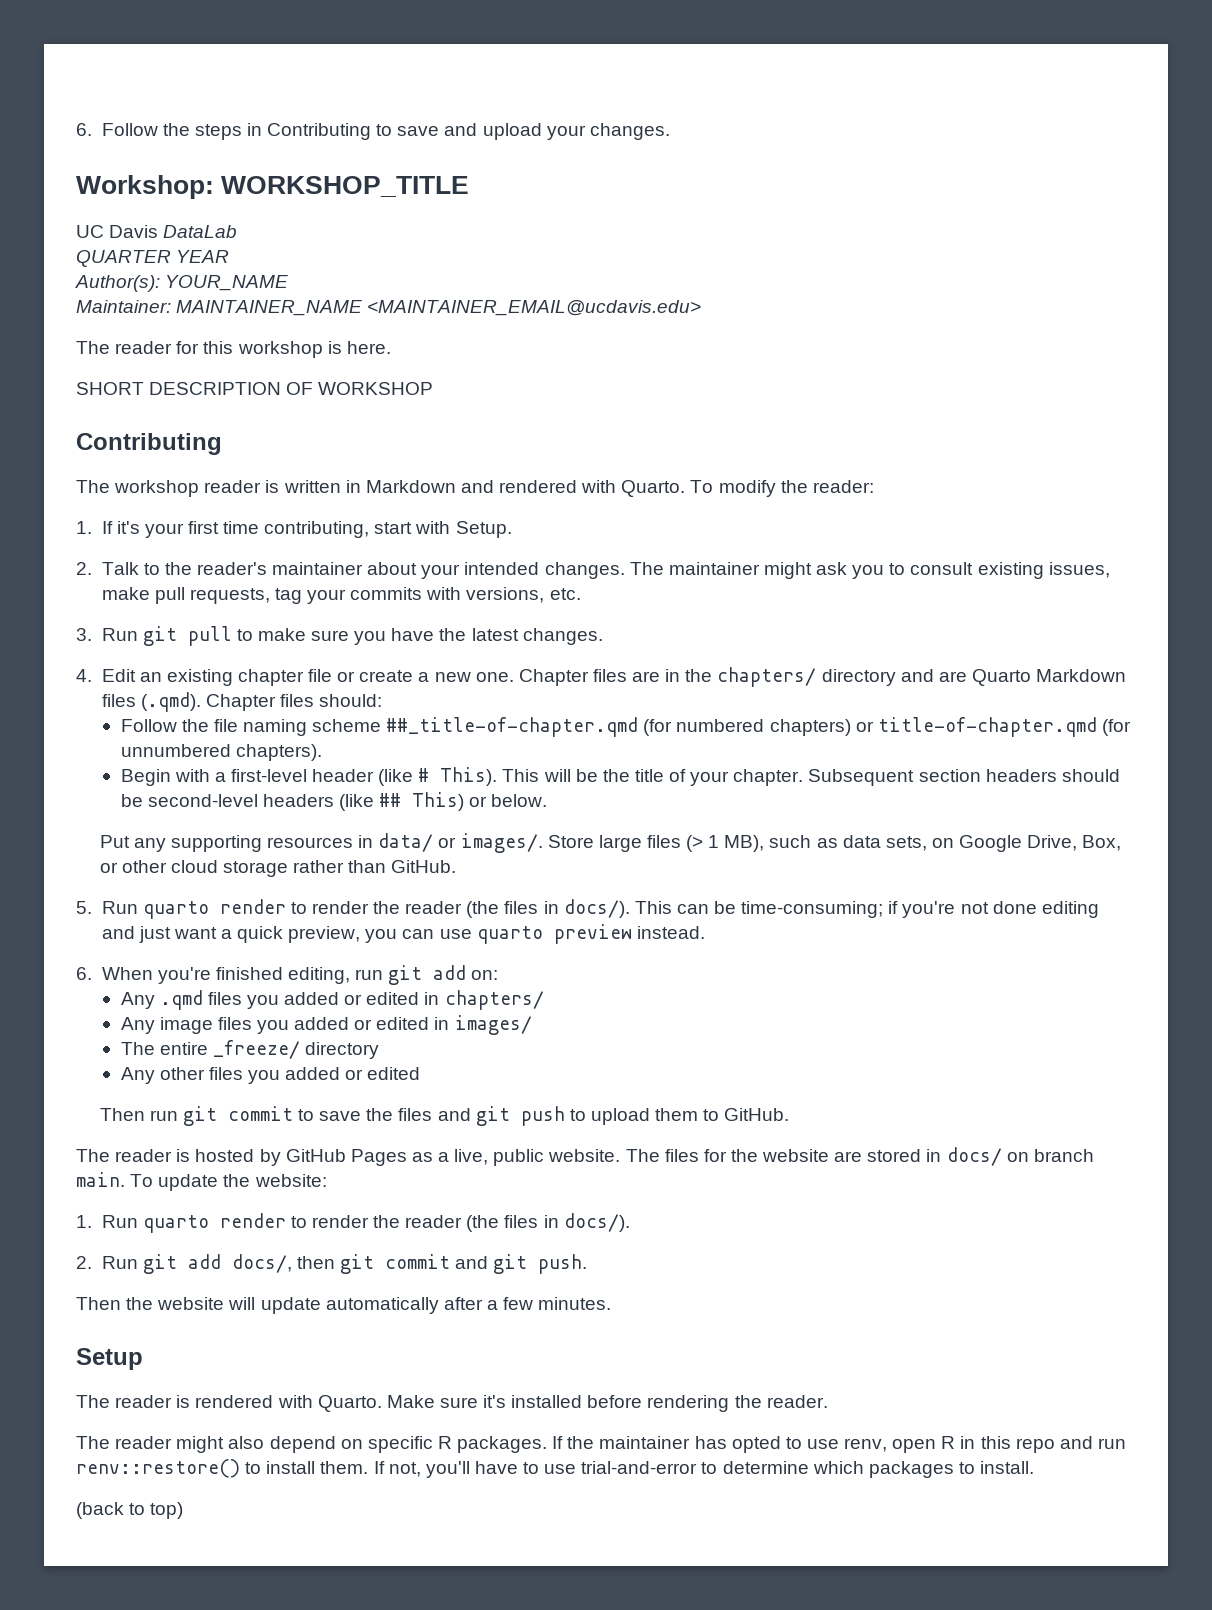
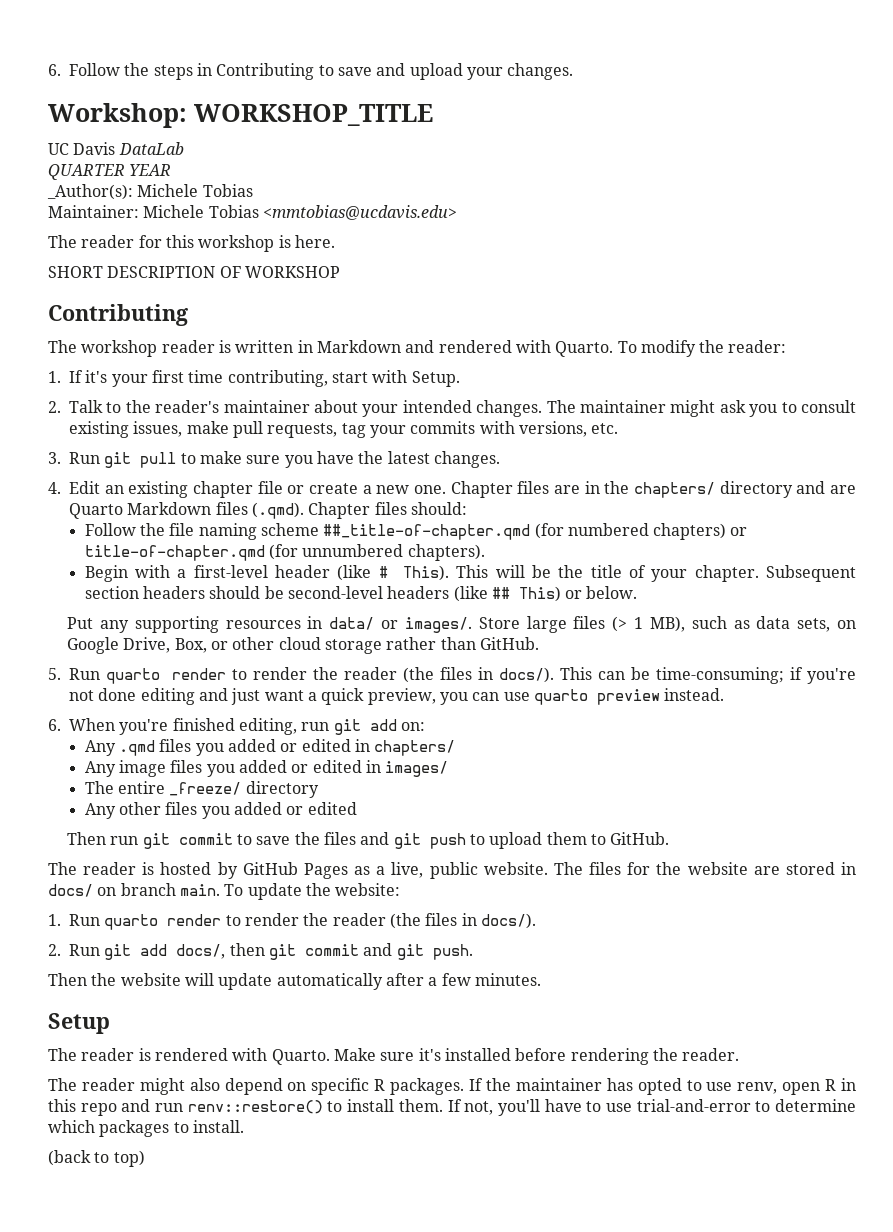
[75,275,289,292] [76,300,702,316] Author(s): YOUR_NAME // Maintainer: MAINTAINER_NAME <MAINTAINER_EMAIL@ucdavis.edu> -> [47,184,253,200] [48,205,457,220] _Author(s): Michele Tobias // Maintainer: Michele Tobias <mmtobias@ucdavis.edu>

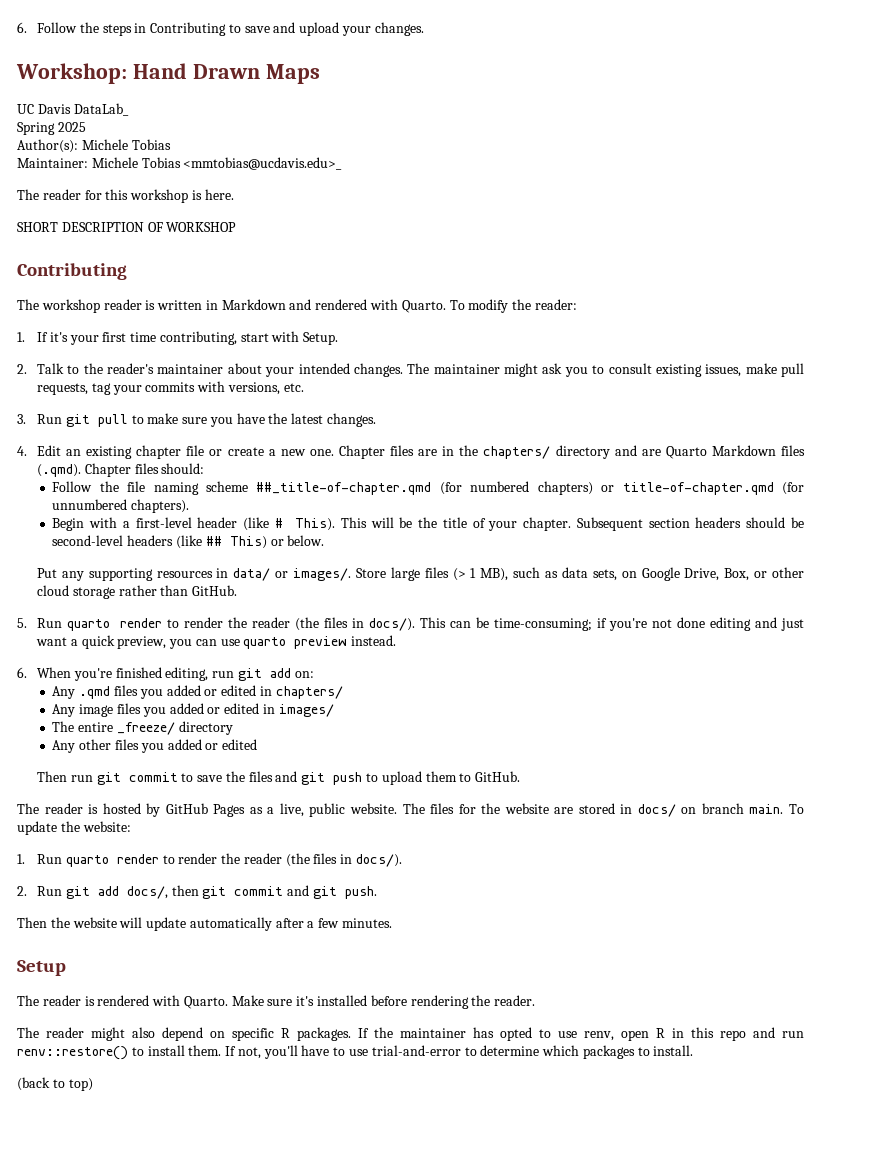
[194,104,433,126] WORKSHOP_TITLE -> [132,63,320,84] Hand Drawn Maps
[118,142,184,155] [48,164,172,180] [47,184,133,200] DataLab // QUARTER YEAR // _Author(s): -> [73,103,129,116] [17,122,86,135] [17,139,78,153] DataLab_ // Spring 2025 // Author(s):
[262,205,457,220] <mmtobias@ucdavis.edu> -> [183,157,343,170] <mmtobias@ucdavis.edu>_

